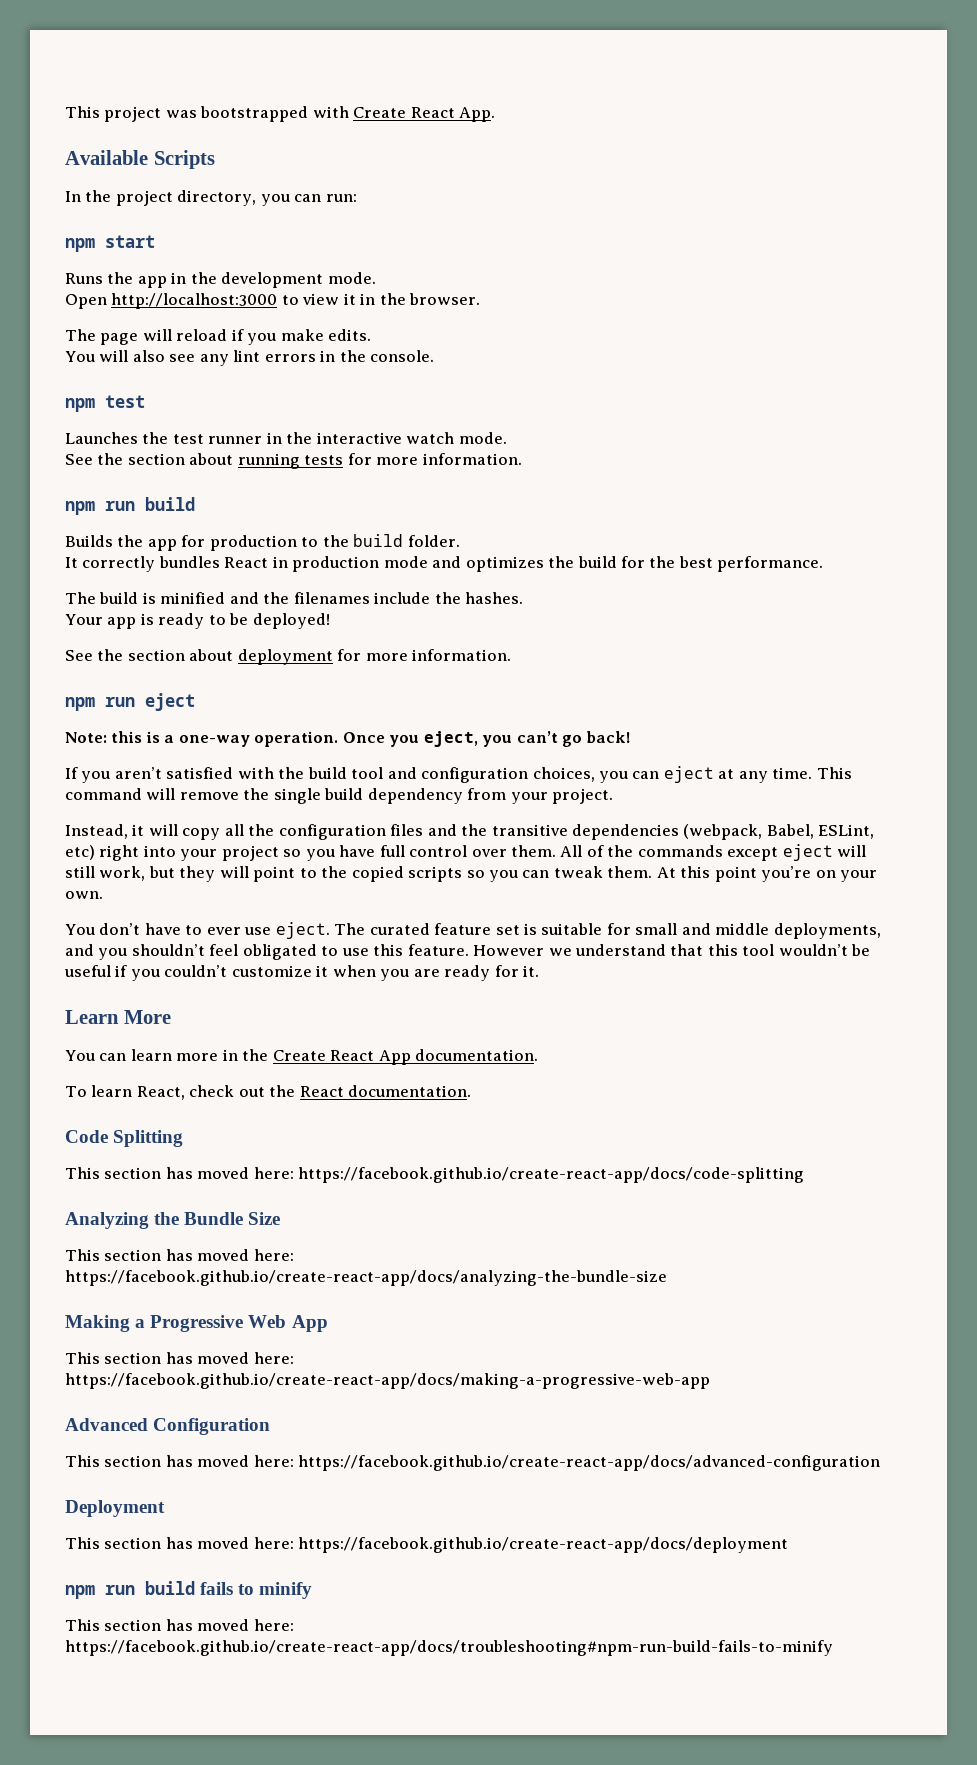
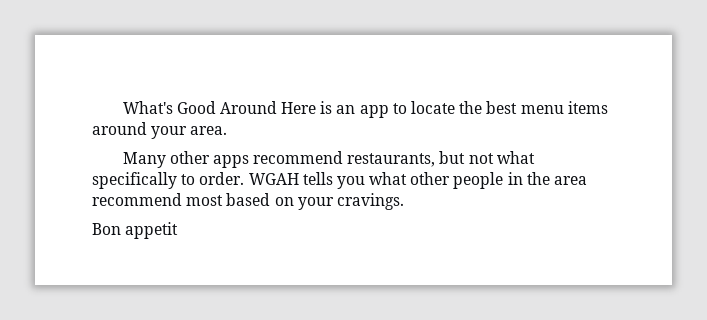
[65,106,496,122] [65,150,215,169] [65,190,357,206] [65,235,155,252] [65,272,376,288] [65,293,481,309] [65,329,372,345] [65,350,435,366] [65,395,145,412] [65,432,507,444] [65,453,522,469] [65,497,195,515] [65,534,460,551] [65,556,824,572] [65,592,524,604] [65,613,330,629] [65,649,512,665] [65,693,195,711] [65,731,631,747] [65,766,852,783] [65,788,614,804] [65,824,875,840] [65,844,867,861] [65,866,878,882] [65,891,103,899] [65,922,881,939] [65,944,871,960] [64,965,540,981] [65,1010,171,1024] [65,1049,539,1065] [65,1085,472,1100] [65,1130,184,1147] [65,1167,805,1183] [65,1212,281,1229] [65,1249,294,1261] [65,1270,667,1286] [65,1315,328,1332] [65,1352,294,1364] [65,1373,710,1389] [65,1418,271,1435] [65,1455,881,1471] [65,1500,165,1517] [65,1537,789,1553] [65,1581,313,1599] [65,1619,294,1631] [65,1640,833,1656] This project was bootstrapped with Create React App. // Available Scripts // In the project directory, you can run: // npm start // Runs the app in the development mode. // Open http://localhost:3000 to view it in the browser. // The page will reload if you make edits. // You will also see any lint errors in the console. // npm test // Launches the test runner in the interactive watch mode. // See the section about running tests for more information. // npm run build // Builds the app for production to the build folder. // It correctly bundles React in production mode and optimizes the build for the best performance. // The build is minified and the filenames include the hashes. // Your app is ready to be deployed! // See the section about deployment for more information. // npm run eject // Note: this is a one-way operation. Once you eject, you can’t go back! // If you aren’t satisfied with the build tool and configuration choices, you can eject at any time. This command will remove the single build dependency from your project. // Instead, it will copy all the configuration files and the transitive dependencies (webpack, Babel, ESLint, etc) right into your project so you have full control over them. All of the commands except eject will still work, but they will point to the copied scripts so you can tweak them. At this point you’re on your own. // You don’t have to ever use eject. The curated feature set is suitable for small and middle deployments, and you shouldn’t feel obligated to use this feature. However we understand that this tool wouldn’t be useful if you couldn’t customize it when you are ready for it. // Learn More // You can learn more in the Create React App documentation. // To learn React, check out the React documentation. // Code Splitting // This section has moved here: https://facebook.github.io/create-react-app/docs/code-splitting // Analyzing the Bundle Size // This section has moved here: https://facebook.github.io/create-react-app/docs/analyzing-the-bundle-size // Making a Progressive Web App // This section has moved here: https://facebook.github.io/create-react-app/docs/making-a-progressive-web-app // Advanced Configuration // This section has moved here: https://facebook.github.io/create-react-app/docs/advanced-configuration // Deployment // This section has moved here: https://facebook.github.io/create-react-app/docs/deployment // npm run build fails to minify // This section has moved here: https://facebook.github.io/create-react-app/docs/troubleshooting#npm-run-build-fails-to-minify -> [122,101,608,118] [92,122,228,139] [122,151,535,168] [92,172,588,189] [92,193,404,210] [92,222,179,239] What's Good Around Here is an app to locate the best menu items around your area. // Many other apps recommend restaurants, but not what specifically to order. WGAH tells you what other people in the area recommend most based on your cravings. // Bon appetit

